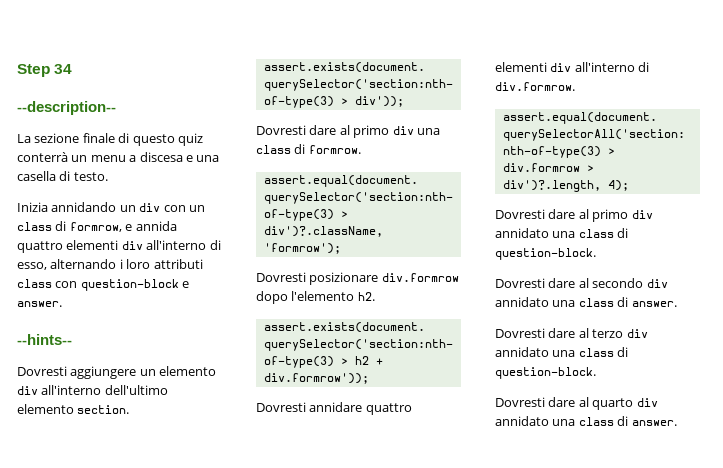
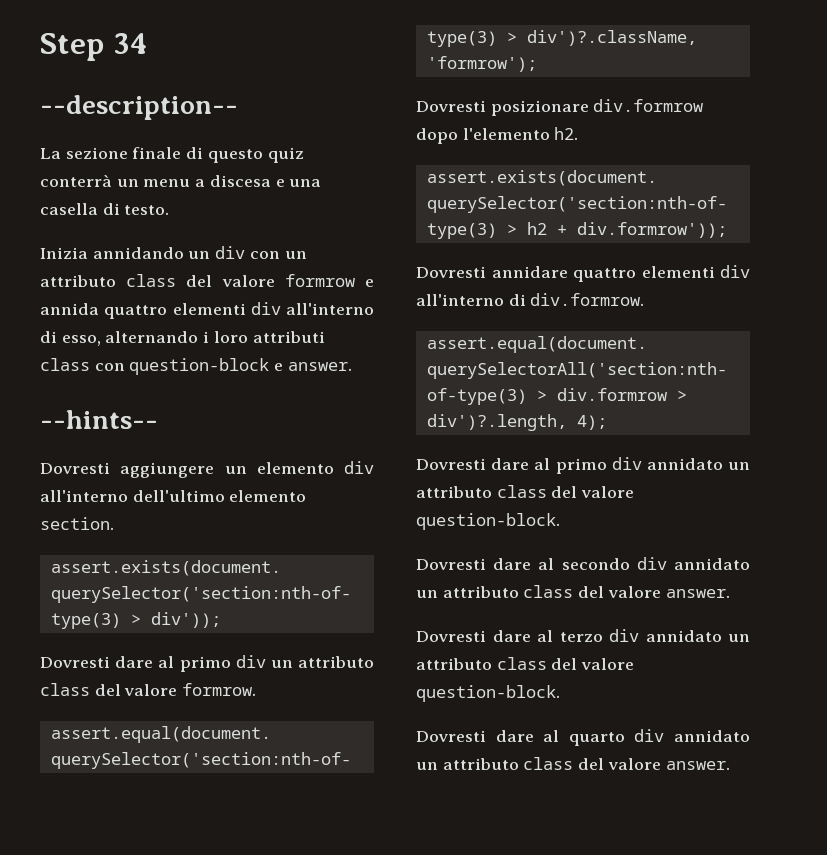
[17,221,122,232] class di formrow, -> [40,274,355,287] attributo class del valore formrow
[416,128,440,135] [256,144,306,154] una class di -> [270,656,374,668] [40,683,178,696] un attributo class del valore
[552,228,629,238] una class di -> [728,462,750,470] [416,485,635,498] un attributo class del valore
[552,297,629,307] una class di -> [416,585,661,598] un attributo class del valore
[552,347,629,357] una class di -> [728,634,750,642] [416,657,635,670] un attributo class del valore
[552,416,629,426] una class di -> [416,757,661,770] un attributo class del valore

